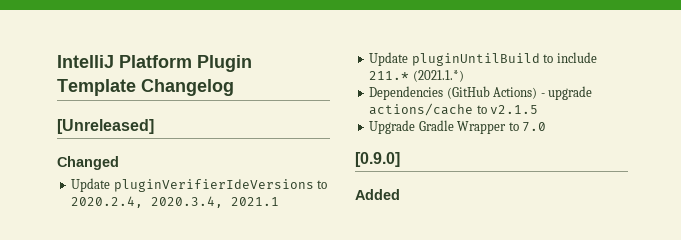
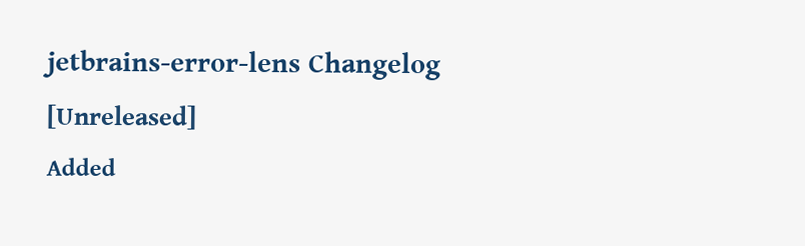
[57,55,252,72] [57,79,234,96] [57,119,154,134] [57,156,119,170] [71,178,328,192] [71,196,280,208] [369,52,597,66] [369,70,464,82] [369,86,593,100] [369,103,539,116] [369,120,547,134] [355,152,400,167] IntelliJ Platform Plugin Template Changelog // [Unreleased] // Changed // Update pluginVerifierIdeVersions to 2020.2.4, 2020.3.4, 2021.1 // Update pluginUntilBuild to include 211.* (2021.1.*) // Dependencies (GitHub Actions) - upgrade actions/cache to v2.1.5 // Upgrade Gradle Wrapper to 7.0 // [0.9.0] -> [42,49,441,81] [46,104,197,130] jetbrains-error-lens Changelog // [Unreleased]

